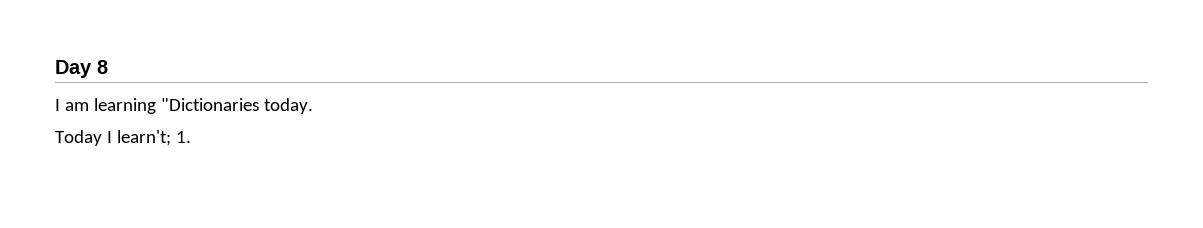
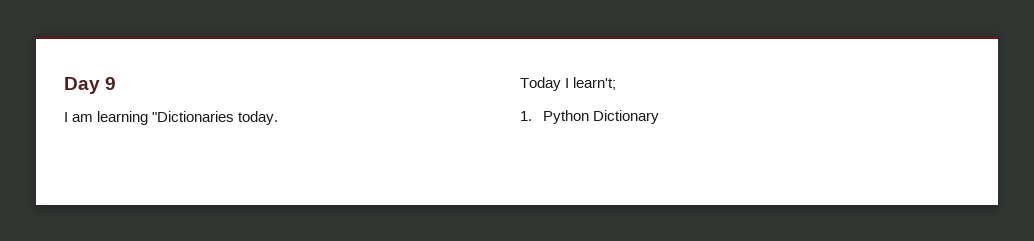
[97,60,108,74] 8 -> [105,77,117,90] 9
[175,131,191,143] 1. -> [520,110,660,124] // 1. Python Dictionary

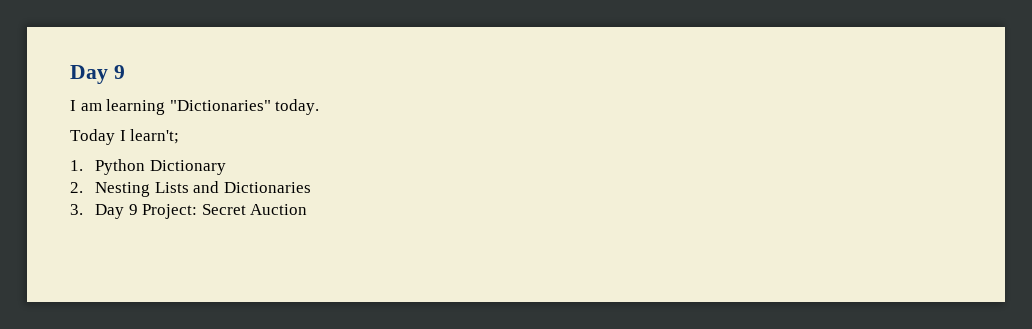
[152,111,235,122] "Dictionaries -> [169,100,271,111] "Dictionaries"
(660, 117) none -> [70,181,311,197] [70,204,308,219] // 2. Nesting Lists and Dictionaries // 3. Day 9 Project: Secret Auction

